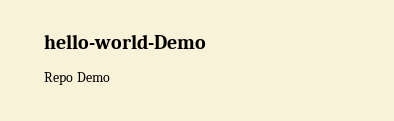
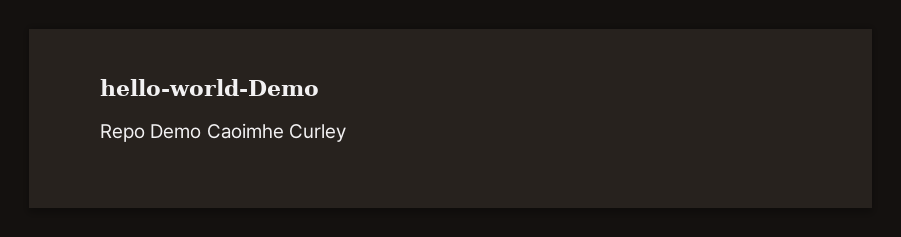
(110, 77) none -> [206,123,346,142] Caoimhe Curley

